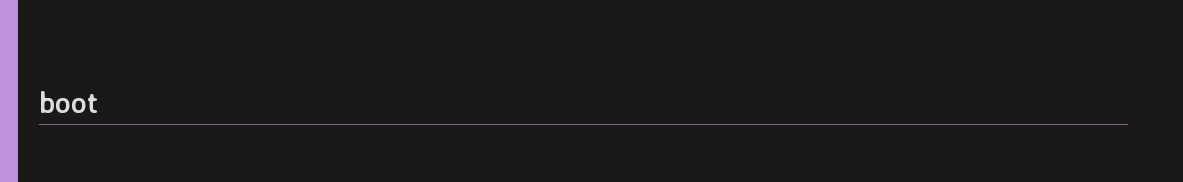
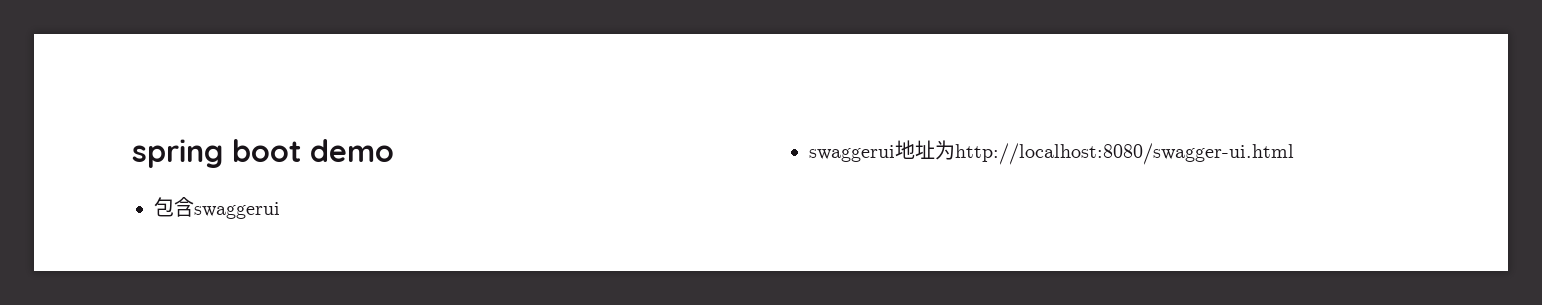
[39,91,98,113] boot -> [132,139,394,168] [154,197,280,219] [809,140,1294,165] spring boot demo // 包含swaggerui // swaggerui地址为http://localhost:8080/swagger-ui.html

